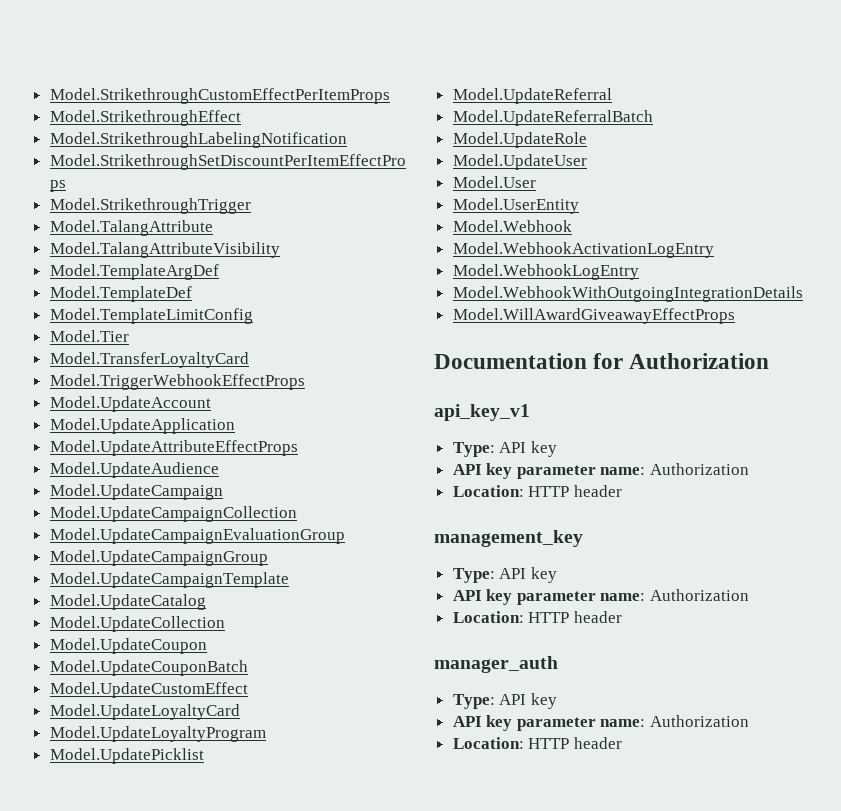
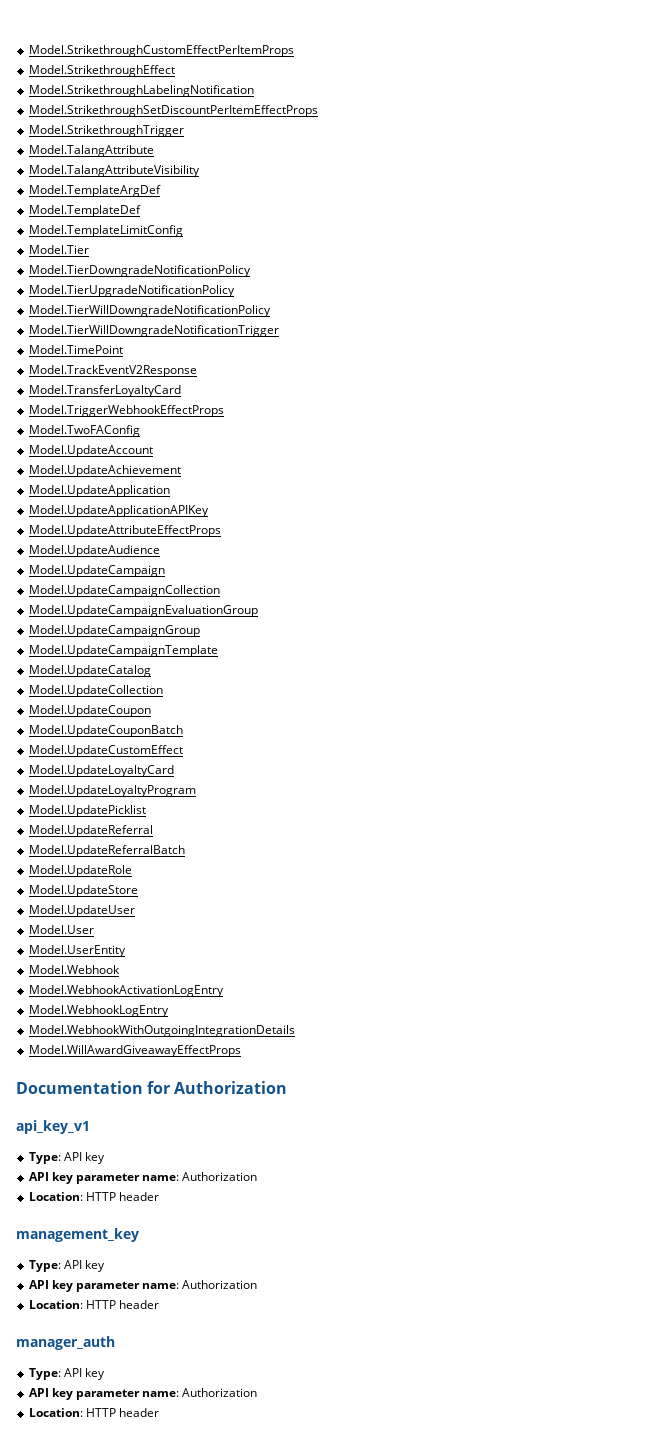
(129, 336) none -> [28,265,251,277] [28,285,235,297] [28,305,271,317] [28,325,279,337] [28,345,123,354] [28,365,197,377] // Model.TierDowngradeNotificationPolicy // Model.TierUpgradeNotificationPolicy // Model.TierWillDowngradeNotificationPolicy // Model.TierWillDowngradeNotificationTrigger // Model.TimePoint // Model.TrackEventV2Response
(305, 382) none -> [28,425,140,437] // Model.TwoFAConfig
(211, 404) none -> [28,465,181,477] // Model.UpdateAchievement
(235, 426) none -> [28,505,209,517] // Model.UpdateApplicationAPIKey
(587, 140) none -> [28,885,138,897] // Model.UpdateStore

